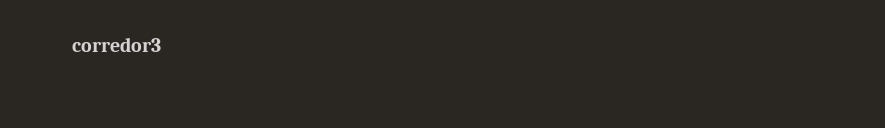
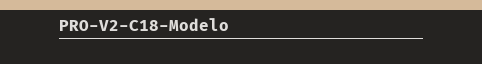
[72,37,161,52] corredor3 -> [59,18,229,31] PRO-V2-C18-Modelo

